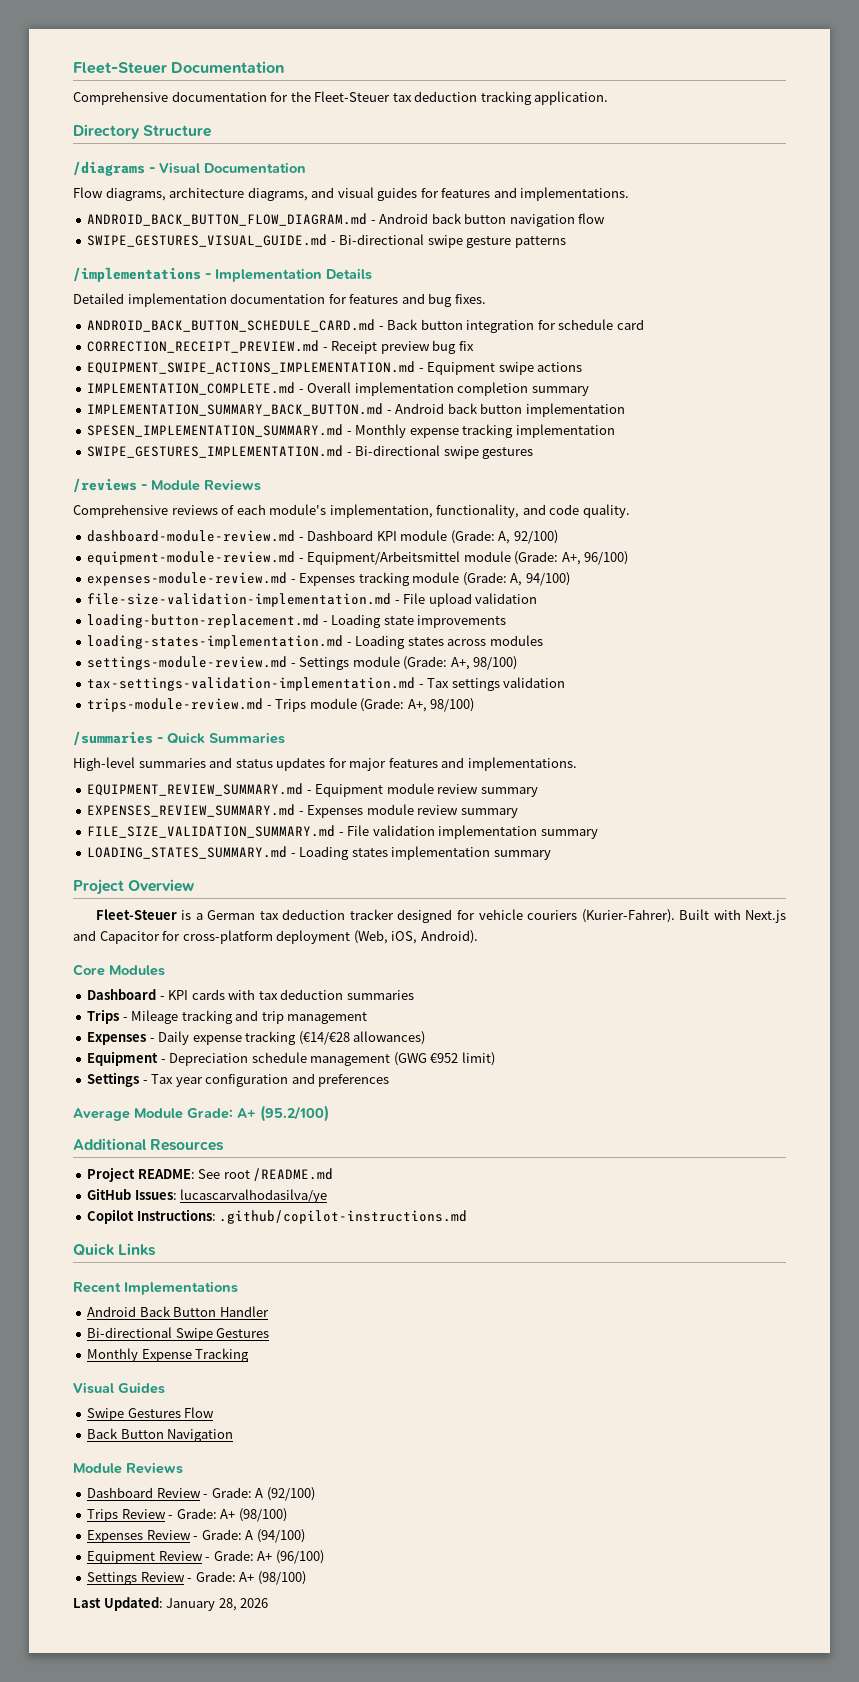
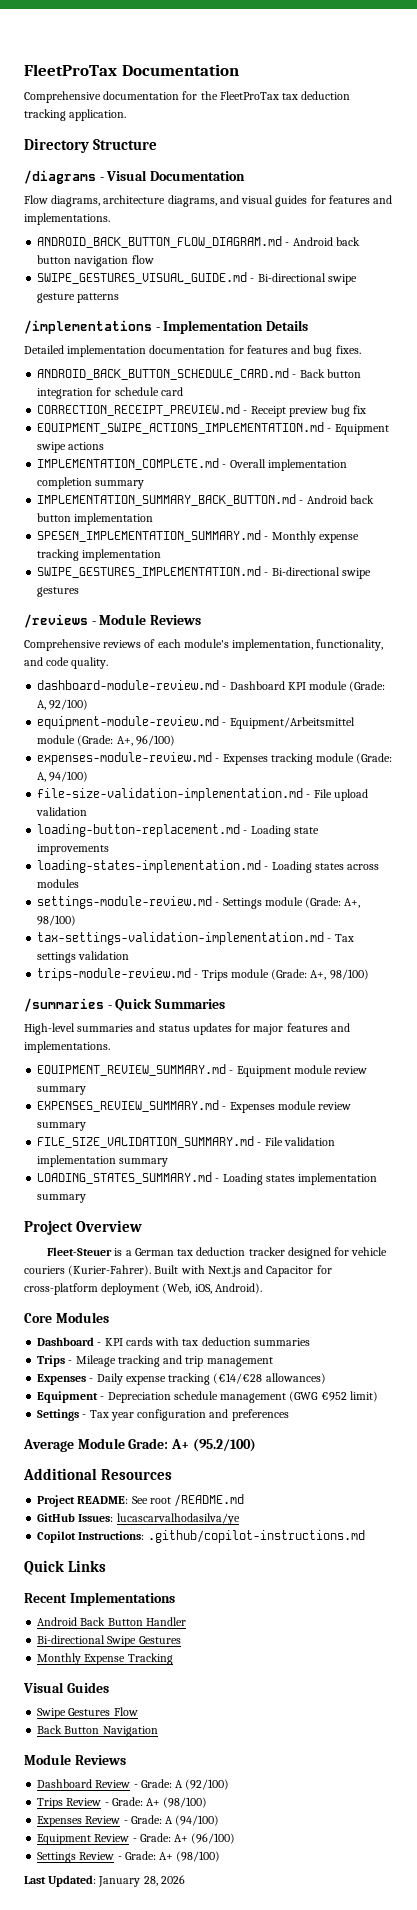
[73,62,167,74] Fleet-Steuer -> [24,64,117,76] FleetProTax
[314,91,391,102] Fleet-Steuer -> [219,91,279,100] FleetProTax

